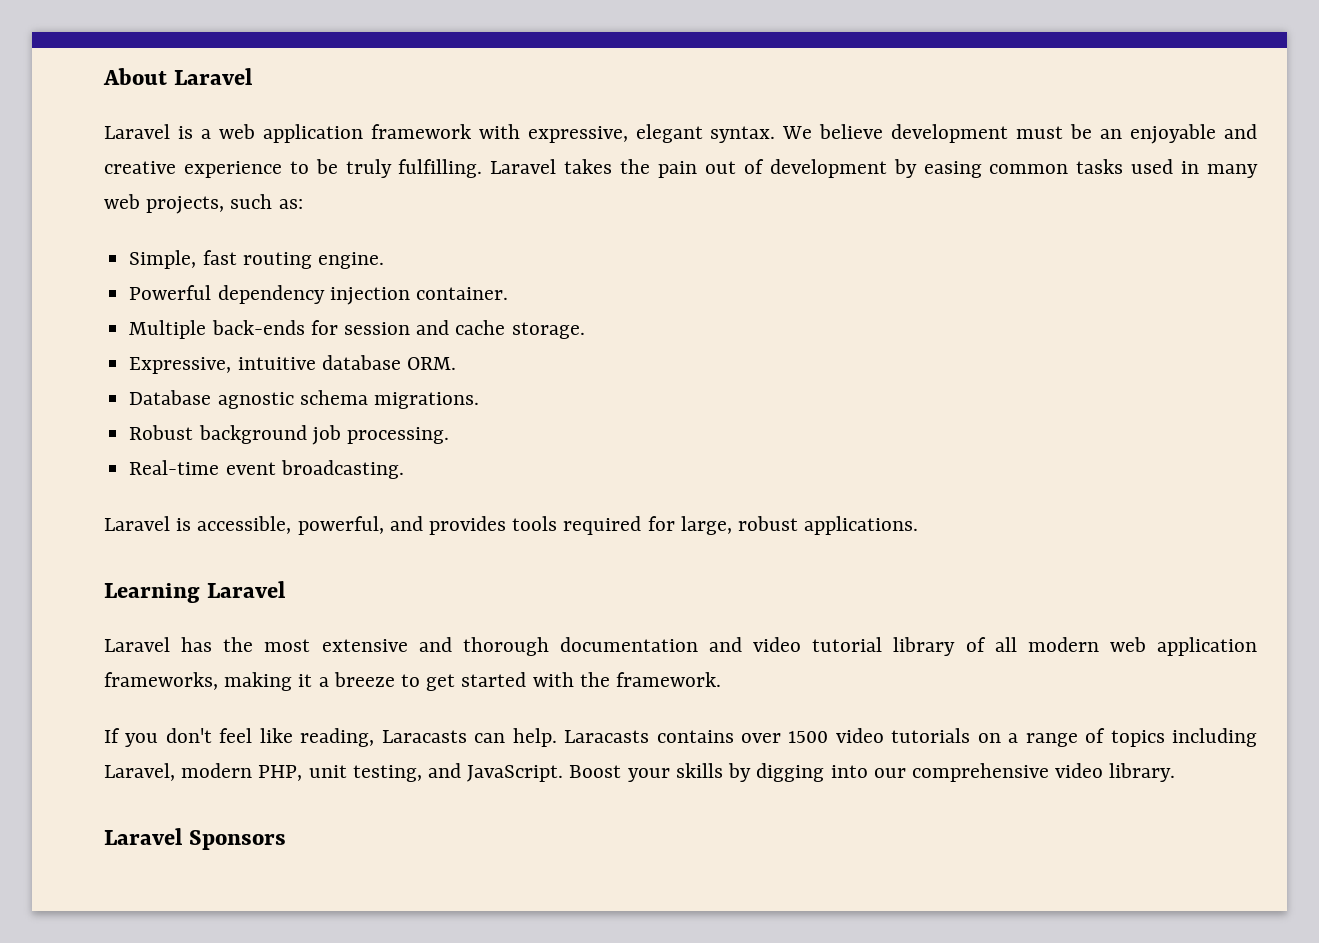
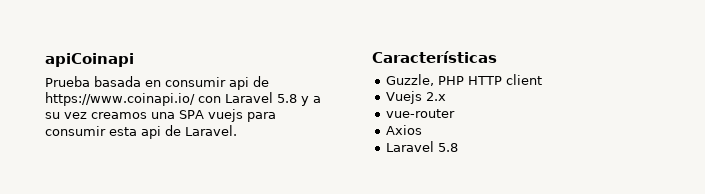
[103,68,252,85] [104,124,1257,144] [104,159,1259,178] [104,194,303,214] [129,250,384,269] [129,285,508,305] [129,320,585,339] [129,355,456,374] [129,390,479,409] [129,425,449,445] [129,460,404,479] [104,516,919,535] [104,581,285,603] [104,637,1257,656] [104,672,722,691] [104,728,1258,747] [104,763,1176,782] [104,828,286,850] About Laravel // Laravel is a web application framework with expressive, elegant syntax. We believe development must be an enjoyable and creative experience to be truly fulfilling. Laravel takes the pain out of development by easing common tasks used in many web projects, such as: // Simple, fast routing engine. // Powerful dependency injection container. // Multiple back-ends for session and cache storage. // Expressive, intuitive database ORM. // Database agnostic schema migrations. // Robust background job processing. // Real-time event broadcasting. // Laravel is accessible, powerful, and provides tools required for large, robust applications. // Learning Laravel // Laravel has the most extensive and thorough documentation and video tutorial library of all modern web application frameworks, making it a breeze to get started with the framework. // If you don't feel like reading, Laracasts can help. Laracasts contains over 1500 video tutorials on a range of topics including Laravel, modern PHP, unit testing, and JavaScript. Boost your skills by digging into our comprehensive video library. // Laravel Sponsors -> [45,53,134,67] [45,76,269,90] [45,92,321,106] [45,109,276,122] [45,125,237,139] [372,51,497,63] [386,74,543,86] [386,91,447,104] [386,109,456,118] [386,125,423,135] [386,141,459,152] apiCoinapi // Prueba basada en consumir api de https://www.coinapi.io/ con Laravel 5.8 y a su vez creamos una SPA vuejs para consumir esta api de Laravel. // Características // Guzzle, PHP HTTP client // Vuejs 2.x // vue-router // Axios // Laravel 5.8

